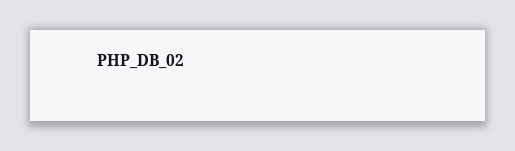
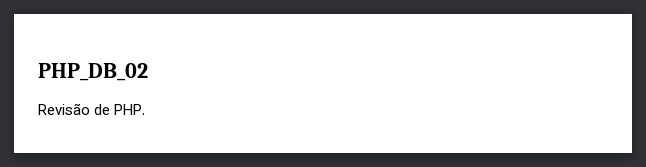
(184, 61) none -> [38,103,146,115] // Revisão de PHP.

